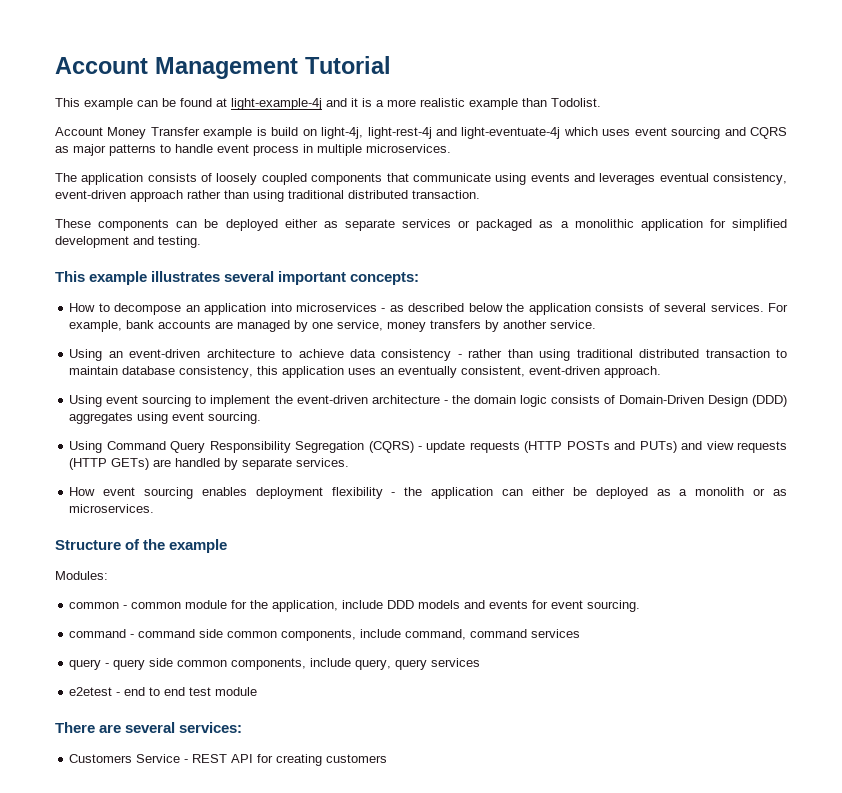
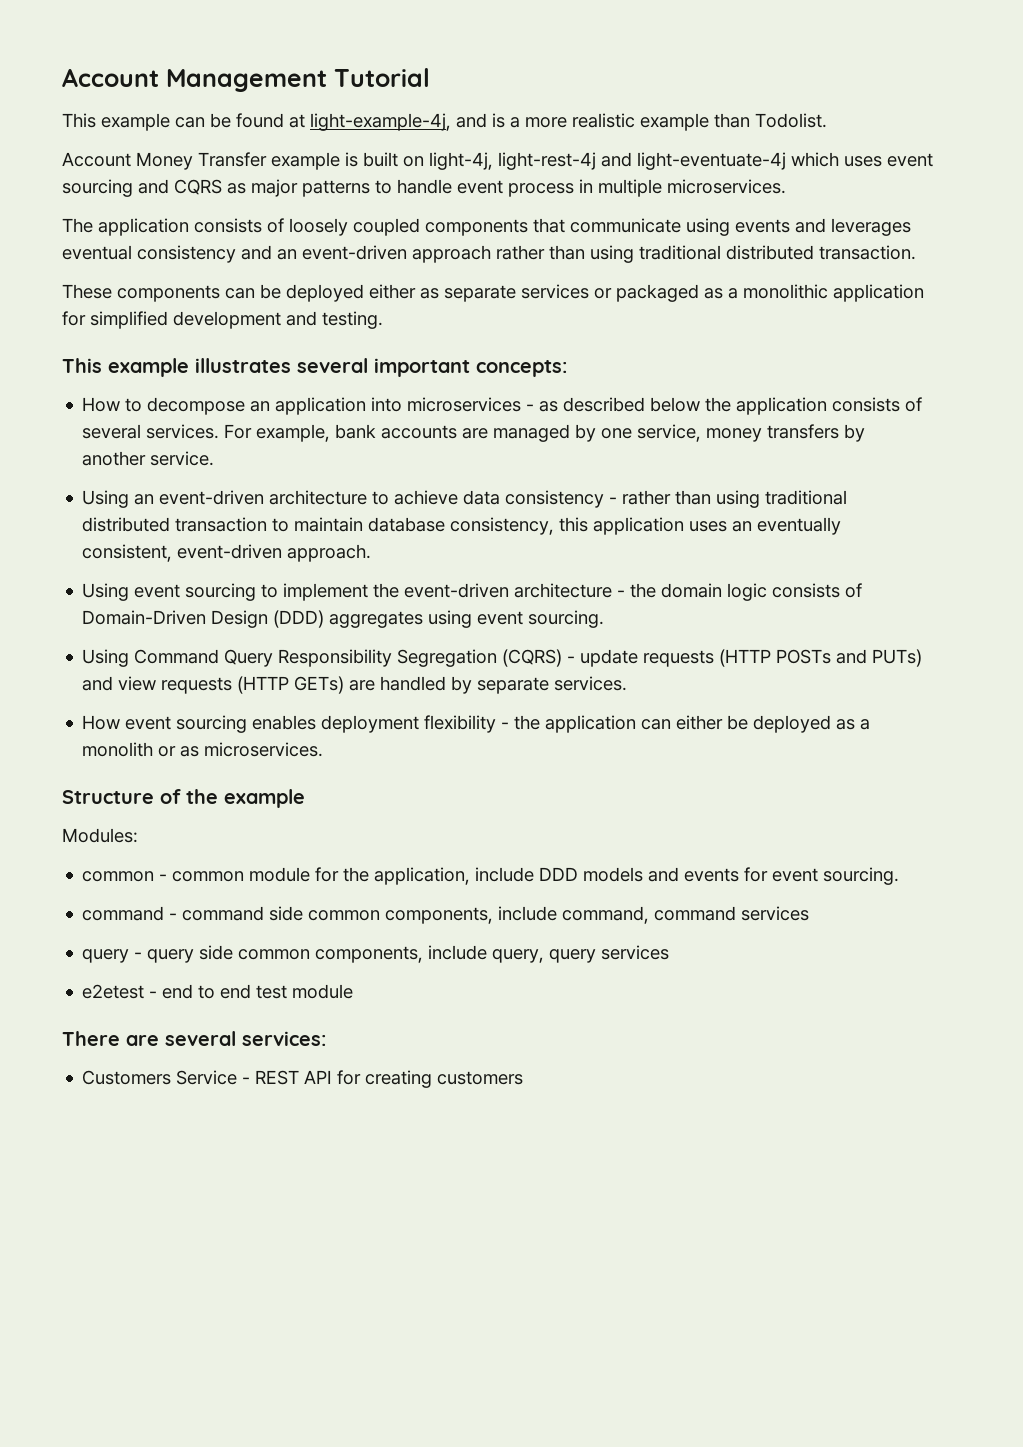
[231,98,358,110] light-example-4j and it -> [310,113,487,131] light-example-4j, and
[271,127,299,136] build -> [363,152,398,167] built
[713,173,787,185] consistency, -> [137,245,297,263] consistency and an

